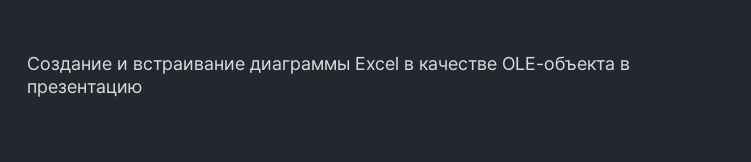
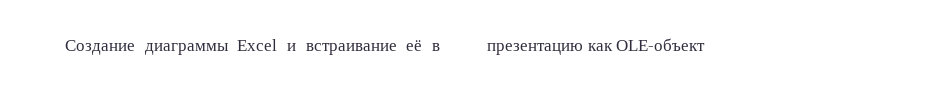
[117,56,630,74] [27,83,142,97] и встраивание диаграммы Excel в качестве OLE-объекта в презентацию -> [144,38,706,55] диаграммы Excel и встраивание её в презентацию как OLE‑объект

